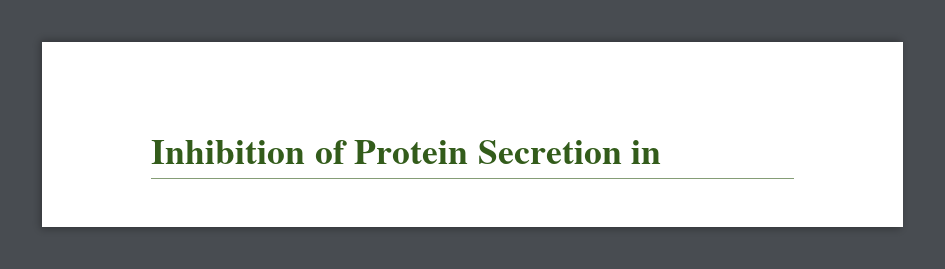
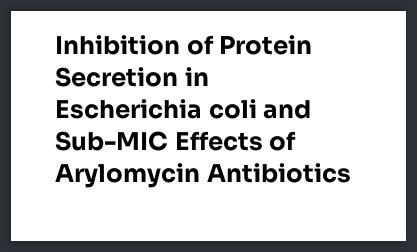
(662, 152) none -> [55,99,312,119] [55,131,297,151] [55,163,351,188] Escherichia coli and Sub-MIC Effects of Arylomycin Antibiotics

